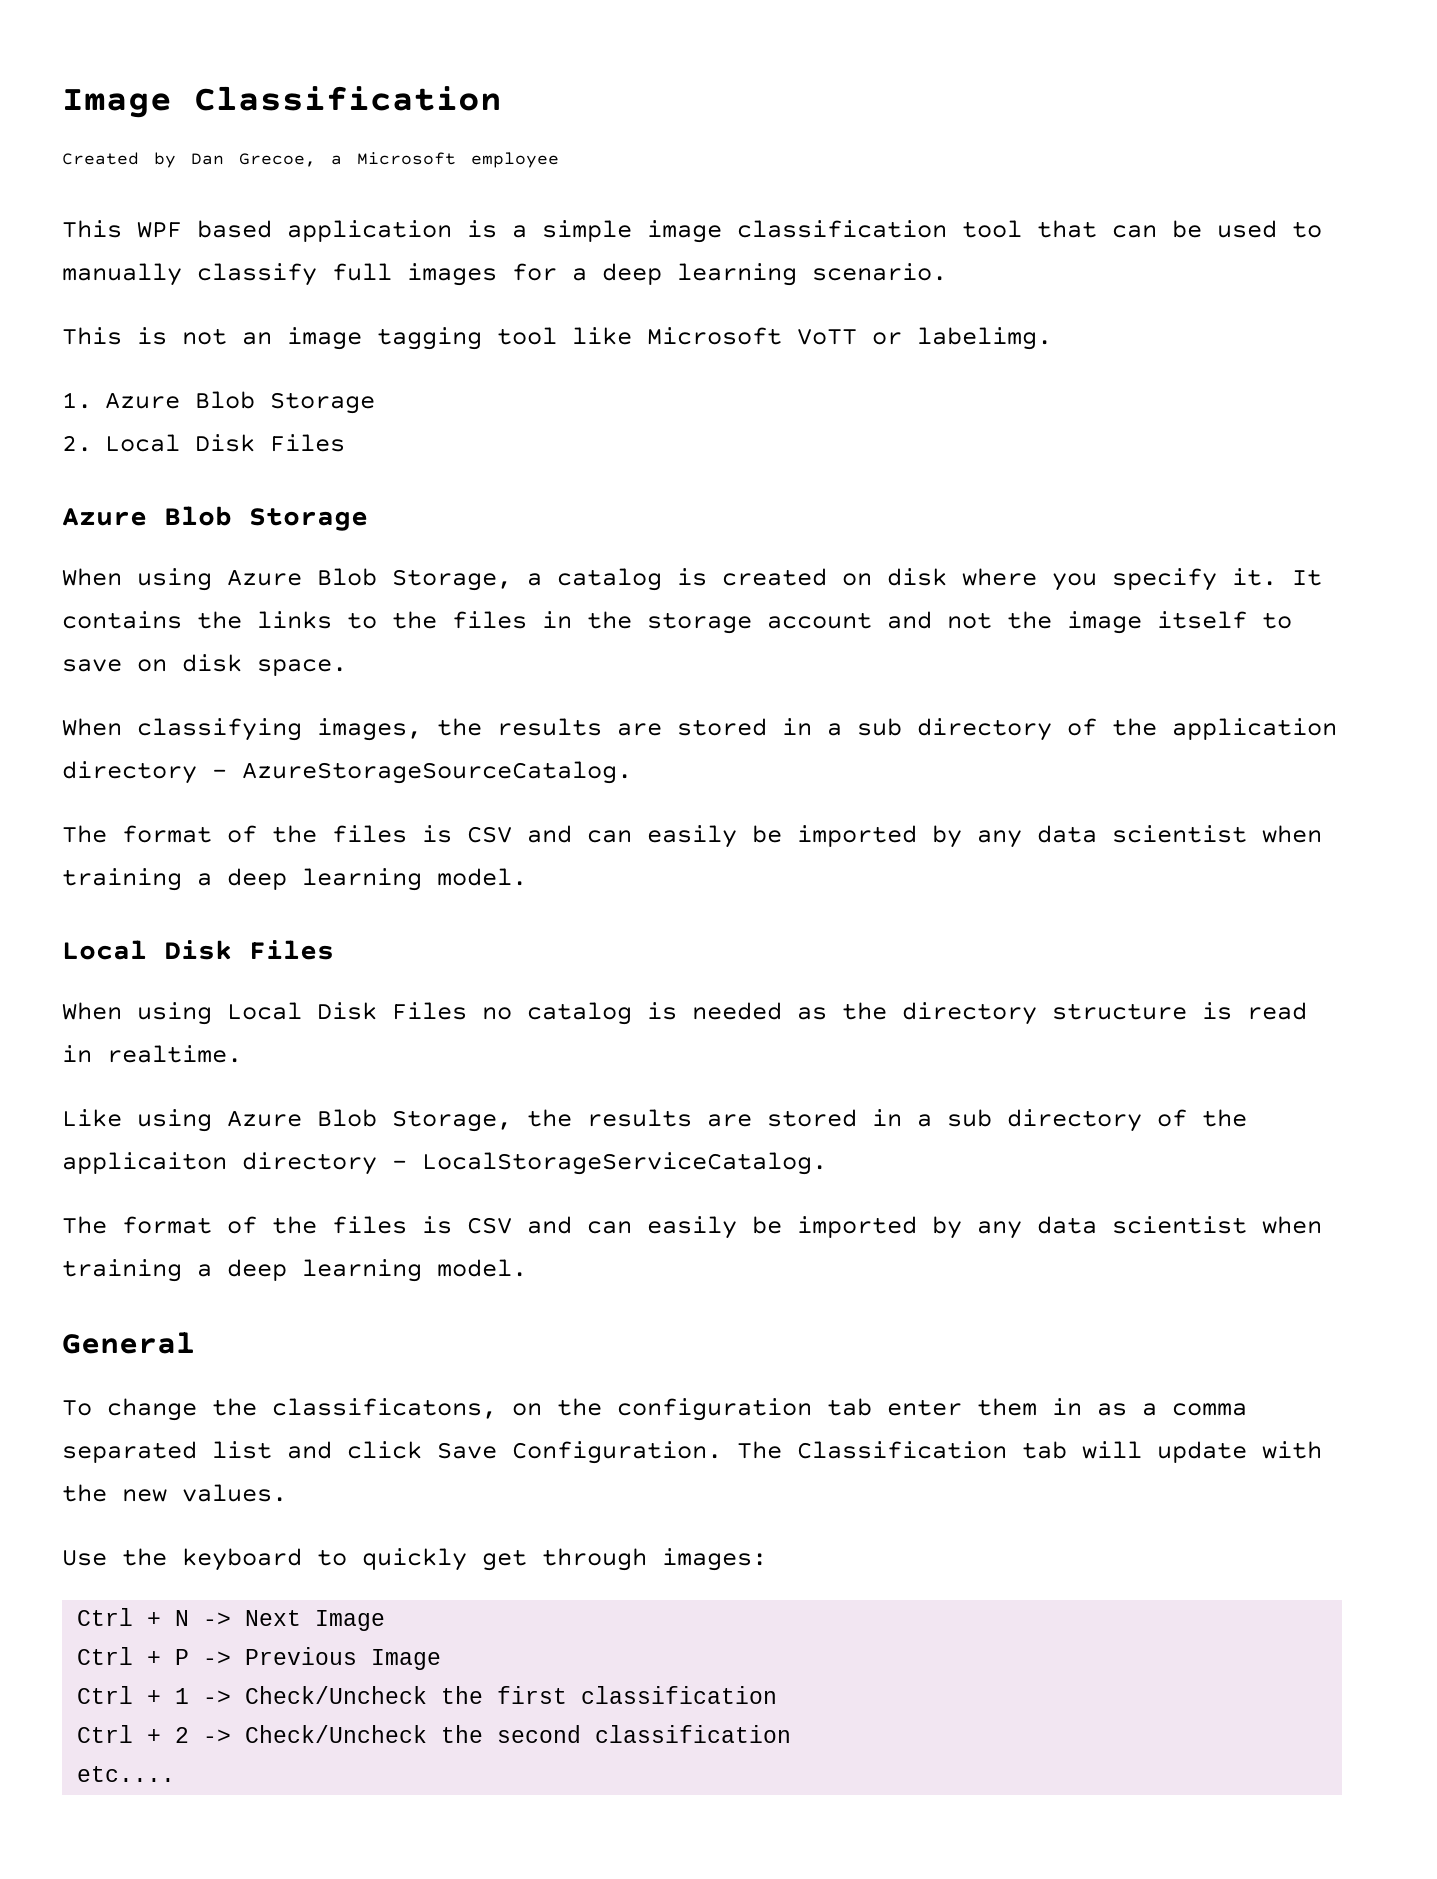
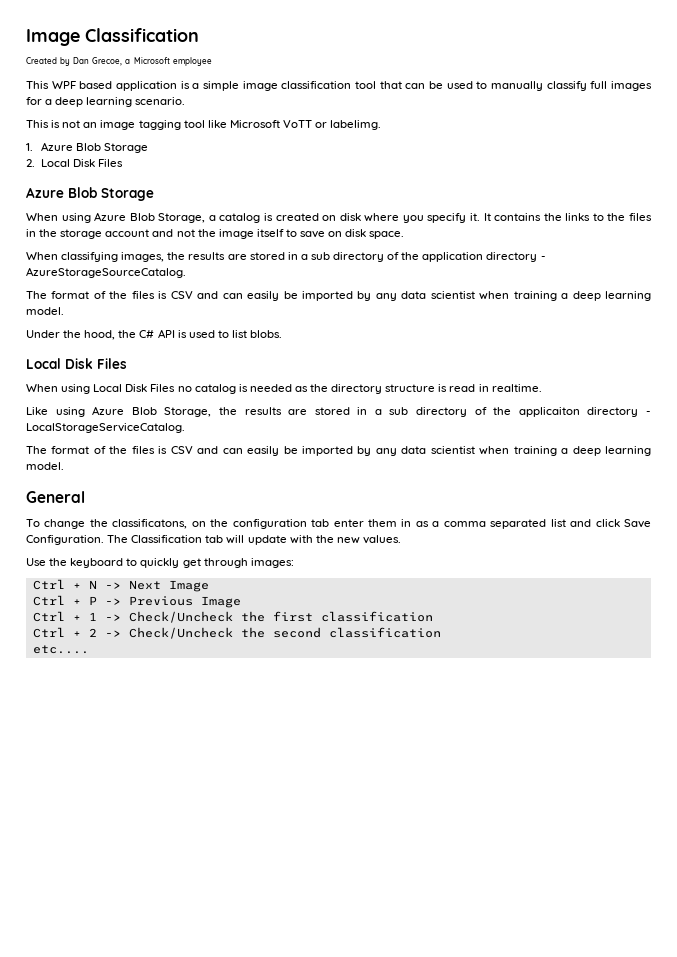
(527, 877) none -> [26,329,283,340] // Under the hood, the C# API is used to list blobs.

